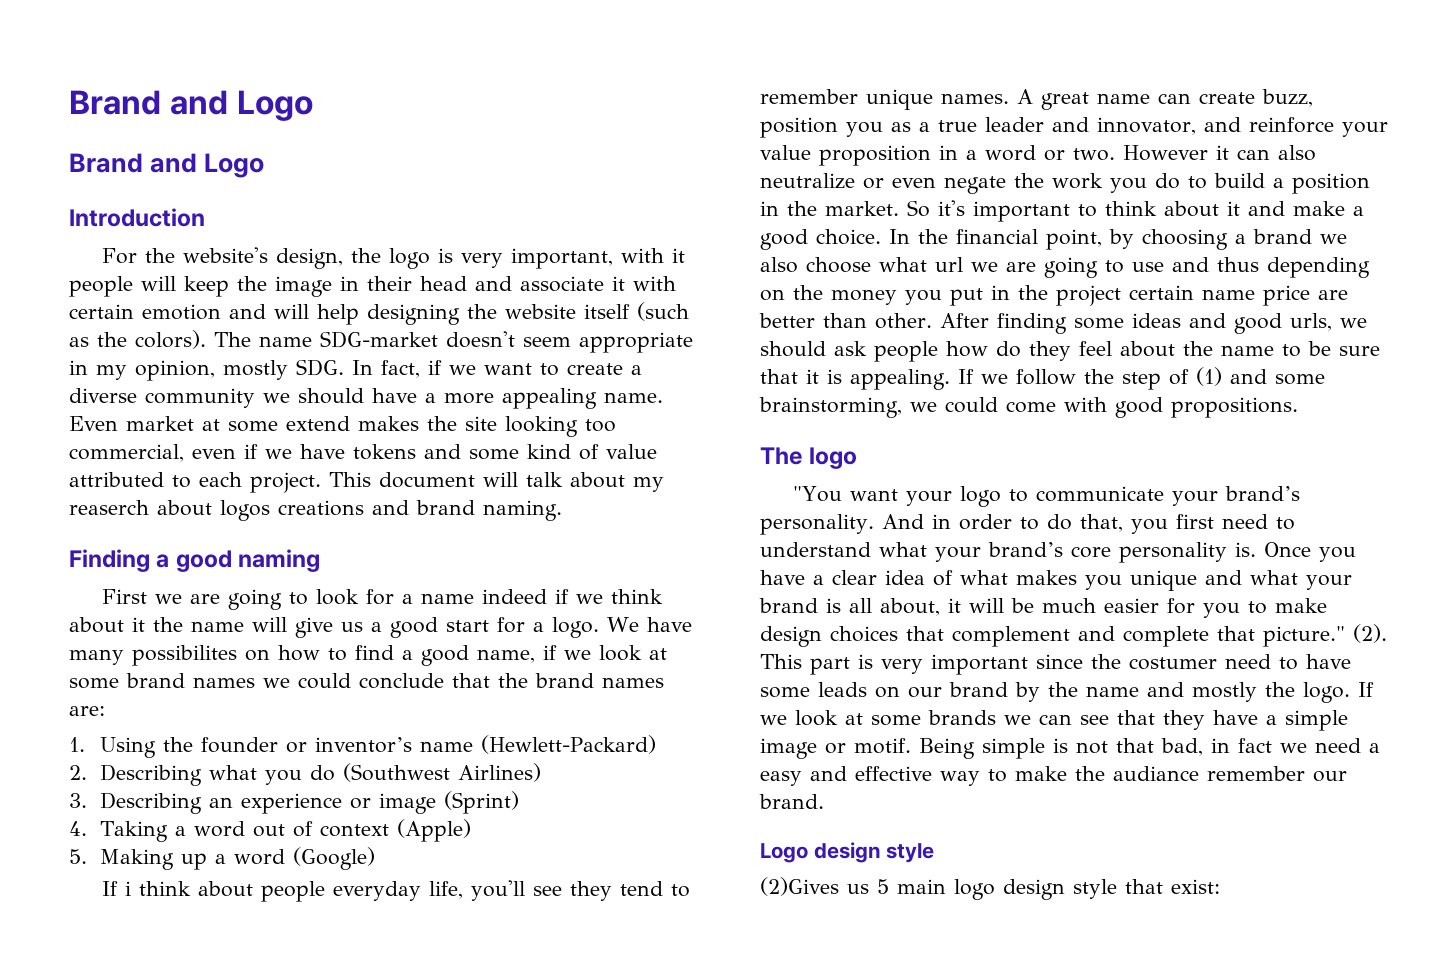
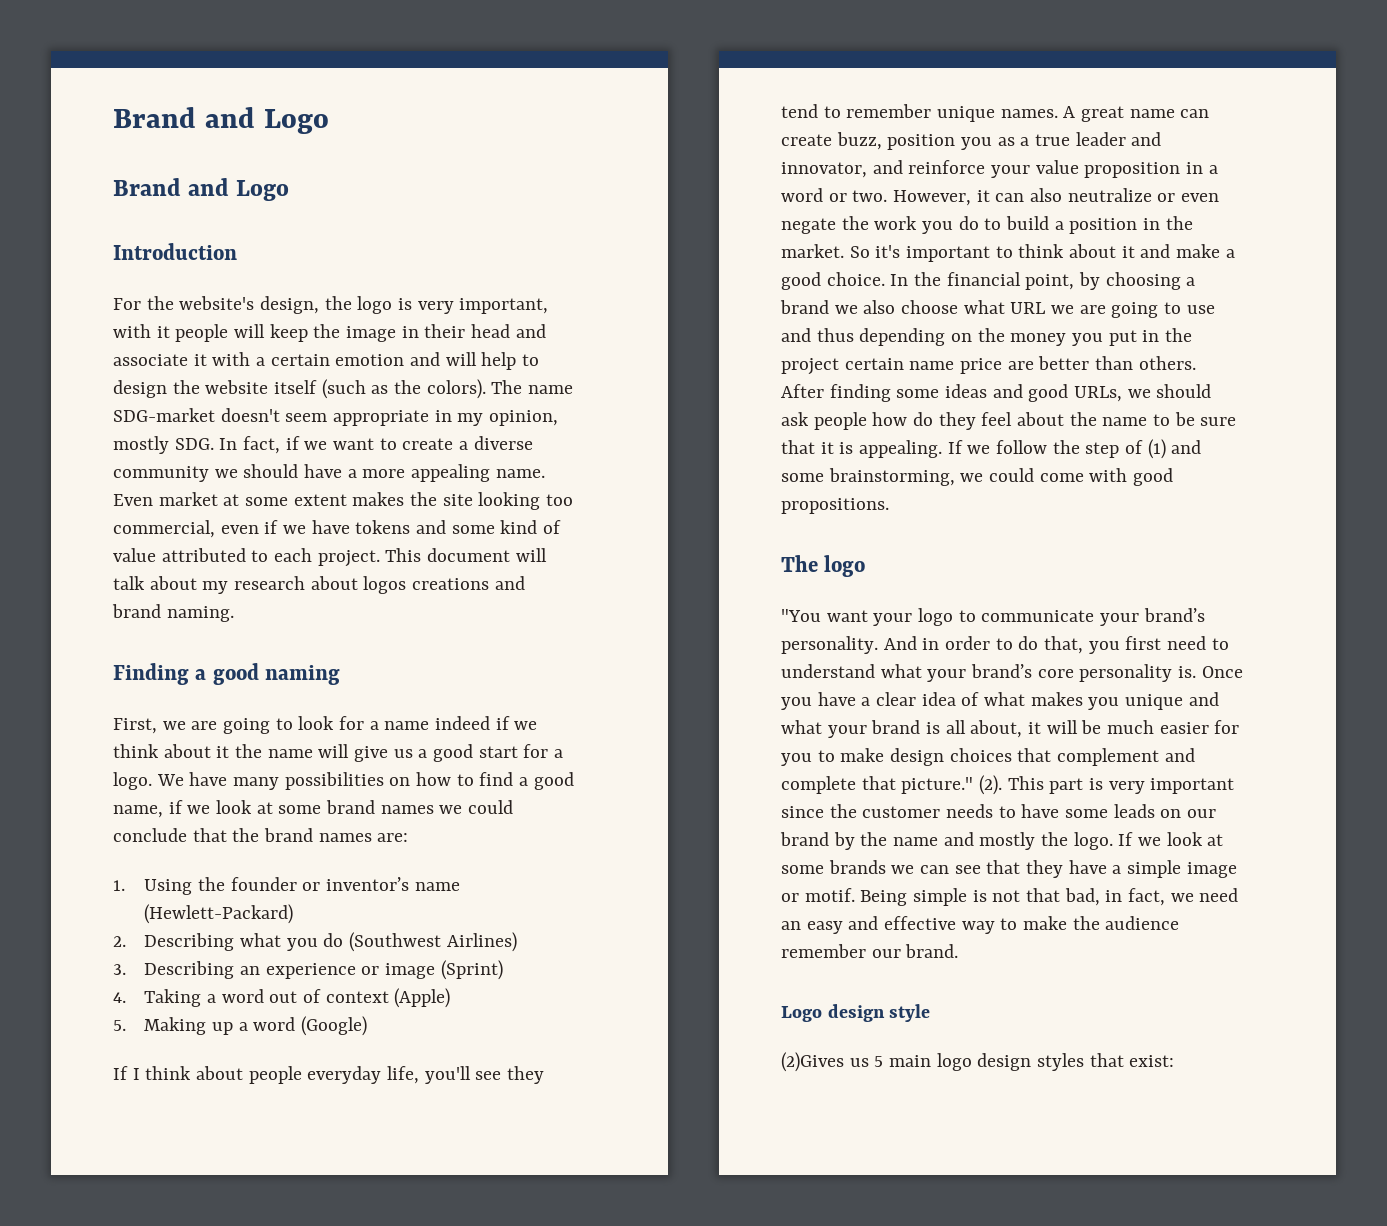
(676, 283) none -> [256,357,266,366] a
[367,304,460,325] designing -> [522,354,540,366] [113,380,167,398] to design
[286,416,350,431] extend -> [293,494,347,506] extent
[69,500,149,515] reaserch -> [234,576,306,590] research
[101,589,147,604] First -> [113,718,157,734] First,
[132,645,237,666] possibilites -> [284,772,384,790] possibilities
[124,881,131,896] i -> [132,1068,140,1080] I
[1123,145,1208,161] However -> [893,190,972,206] However,
[935,257,963,272] url -> [1010,302,1046,314] URL
[875,313,932,329] other. -> [1138,356,1196,370] others.
[1289,313,1332,331] urls, -> [1074,386,1123,402] URLs,
[1129,654,1271,670] costumer need -> [862,804,994,818] customer needs
[1238,738,1272,753] fact -> [1128,888,1166,906] fact,
[1369,743,1380,753] a -> [781,921,801,930] an
[1113,766,1199,781] audiance -> [1105,916,1180,930] audience
[1073,879,1117,899] style -> [1037,1053,1085,1071] styles

